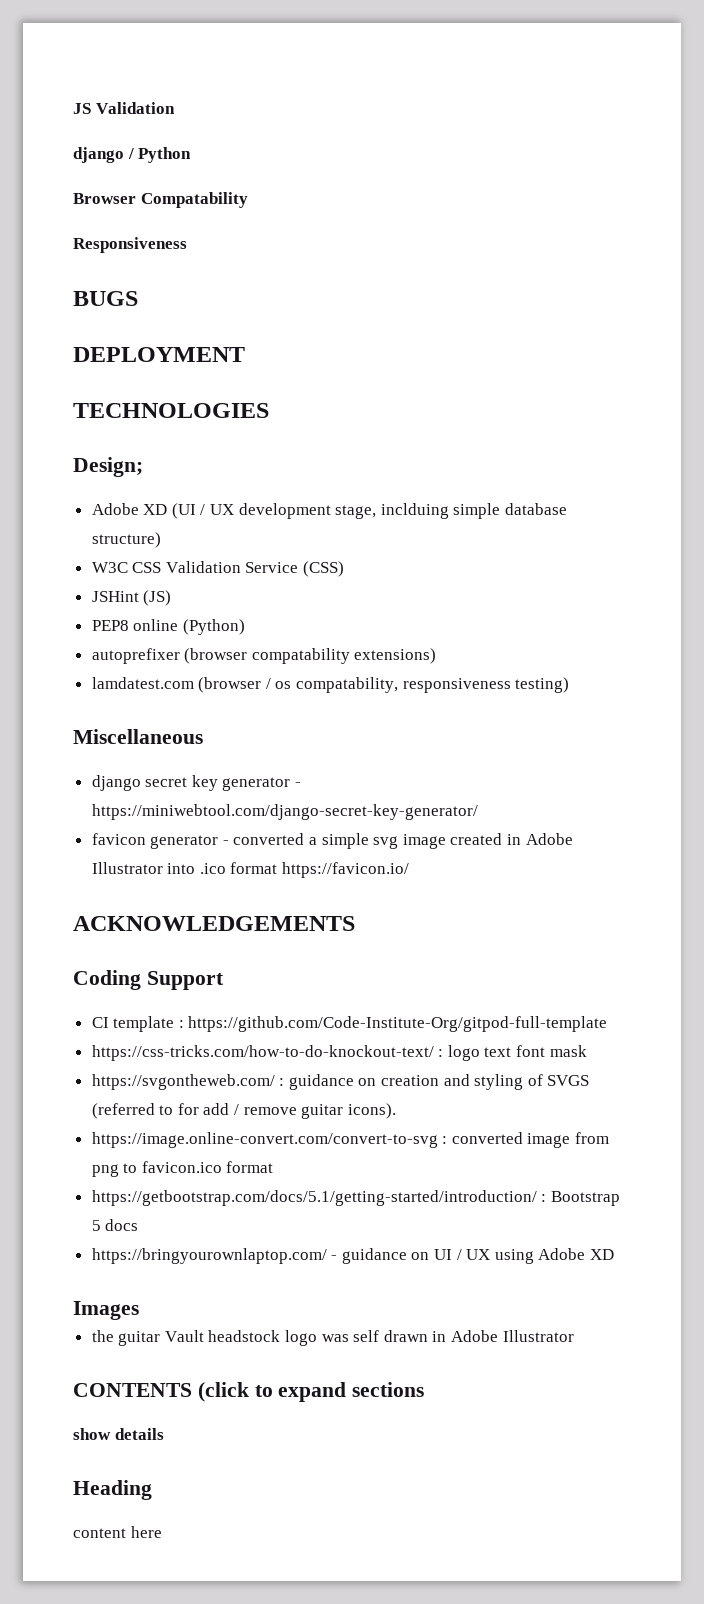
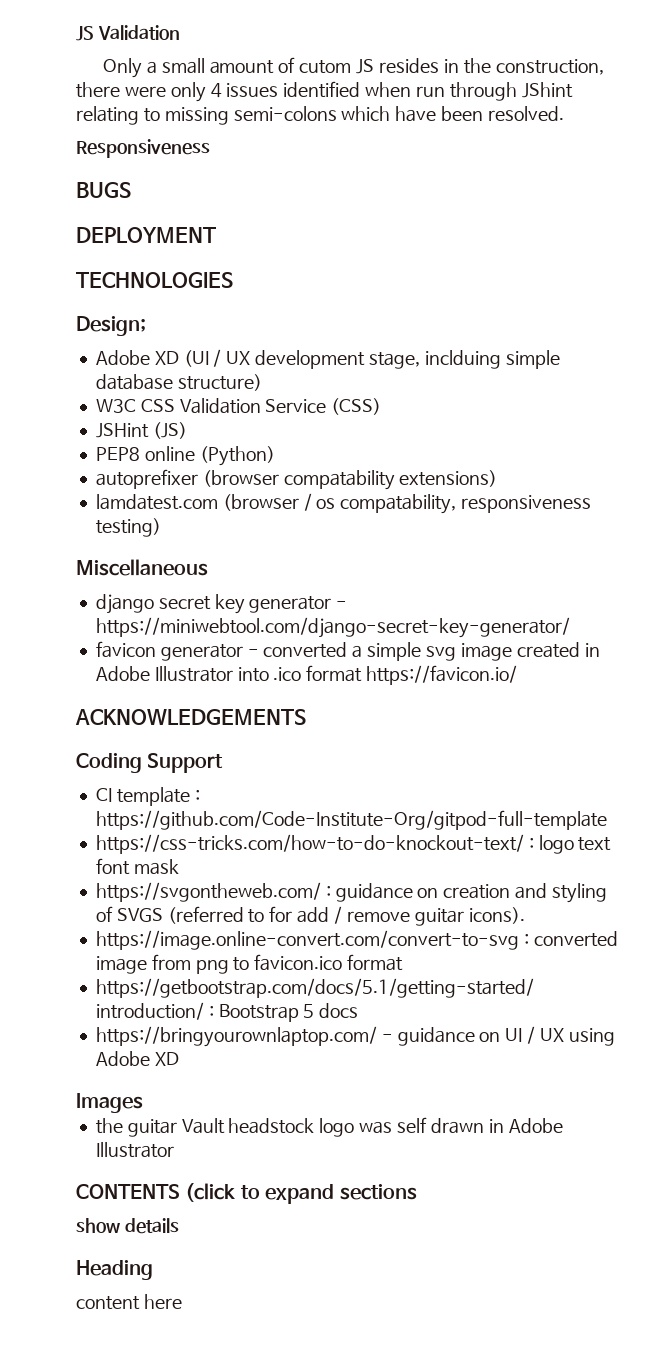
[73,147,192,163] [73,192,248,208] django / Python // Browser Compatability -> [102,57,604,78] [76,81,573,102] [76,106,565,125] Only a small amount of cutom JS resides in the construction, there were only 4 issues identified when run through JShint relating to missing semi-colons which have been resolved.

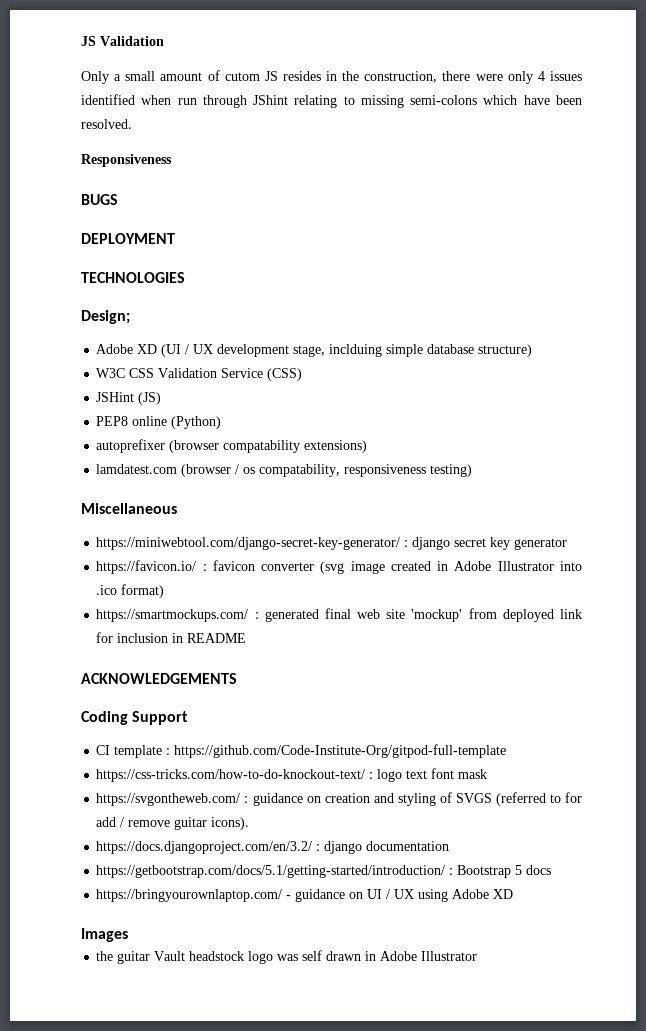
(208, 567) none -> [96,537,409,550] https://miniwebtool.com/django-secret-key-generator/ :
[336,601,348,608] [95,617,570,638] [95,641,456,661] - https://miniwebtool.com/django-secret-key-generator/ // favicon generator - converted a simple svg -> [96,560,345,574] // https://favicon.io/ : favicon converter (svg
[306,665,518,685] format https://favicon.io/ -> [121,584,165,598] [96,608,583,622] [96,632,247,643] format) // https://smartmockups.com/ : generated final web site 'mockup' from deployed link for inclusion in README
[95,930,618,950] [95,954,404,974] https://image.online-convert.com/convert-to-svg : converted image from png to favicon.ico format -> [96,841,450,854] https://docs.djangoproject.com/en/3.2/ : django documentation
[76,1183,417,1204] [76,1218,179,1234] [76,1260,153,1280] [76,1294,182,1310] // CONTENTS (click to expand sections // show details // Heading // content here -> (478, 956) none

